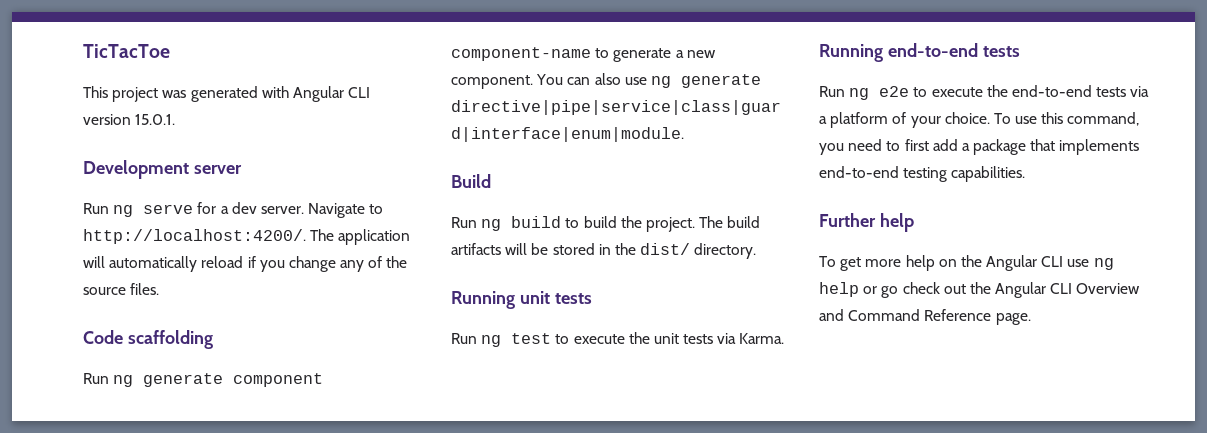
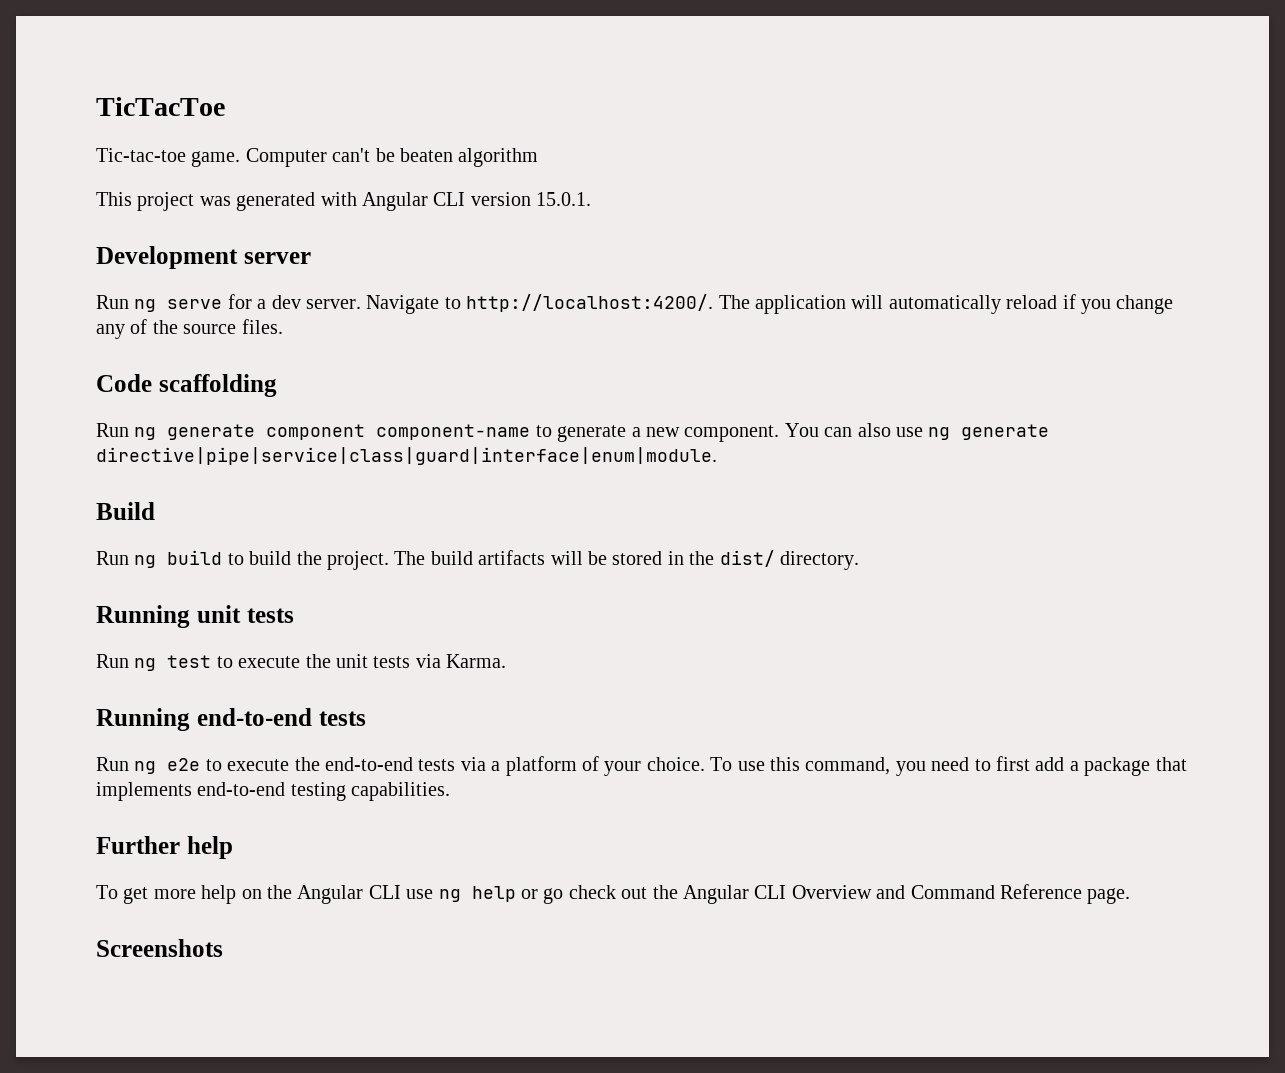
(170, 51) none -> [96,148,539,167] // Tic-tac-toe game. Computer can't be beaten algorithm
(1031, 319) none -> [96,939,223,957] // Screenshots

